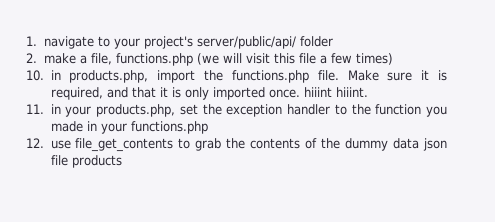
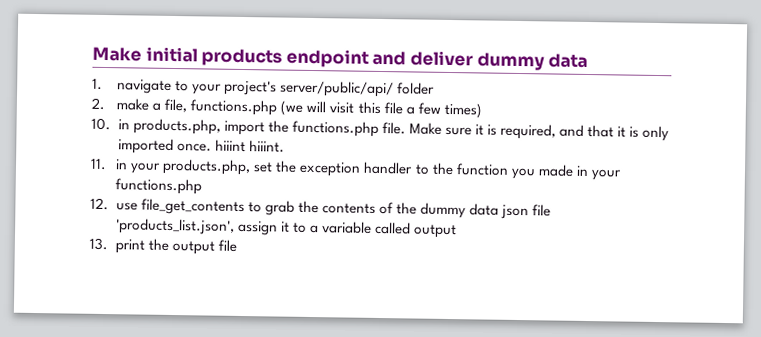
(26, 41) none -> [92,46,589,71] Make initial products endpoint and deliver dummy data //
[71,155,122,168] products -> [115,218,457,239] [89,237,237,255] 'products_list.json', assign it to a variable called output // 13. print the output file

